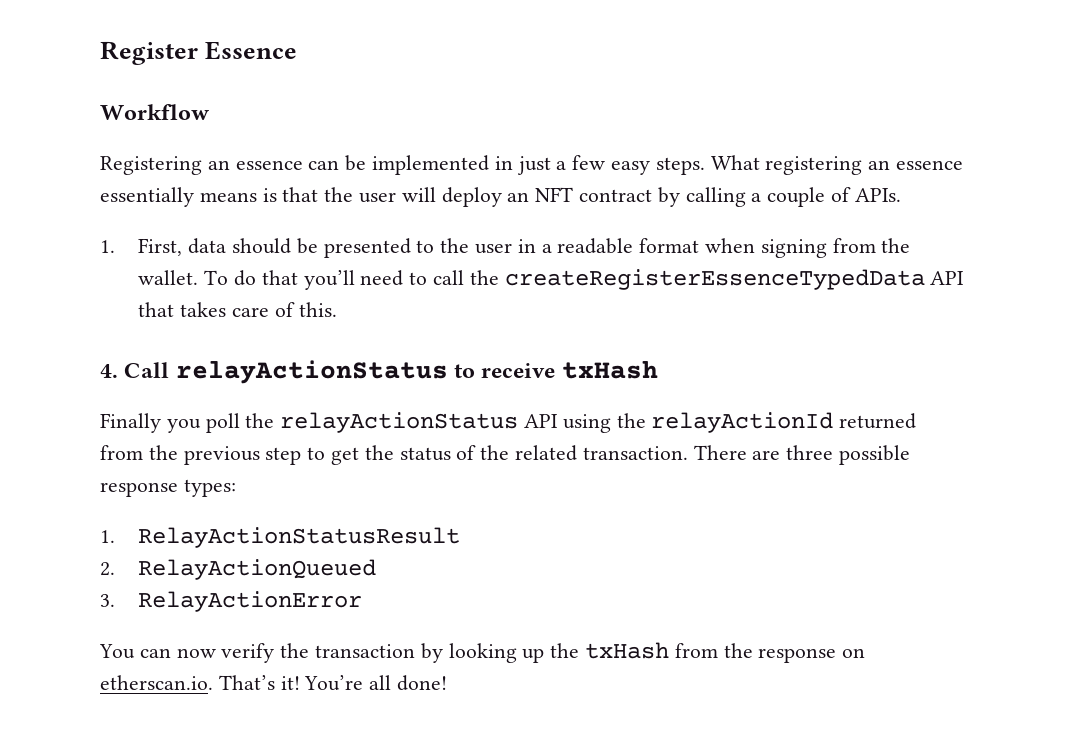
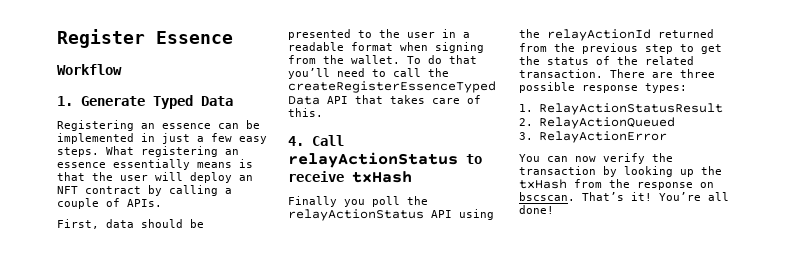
(210, 112) none -> [57,95,233,109] // 1. Generate Typed Data
[100,240,115,253] 1. -> (162, 203) none
[100,675,213,690] etherscan.io. -> [519,192,575,201] bscscan.

